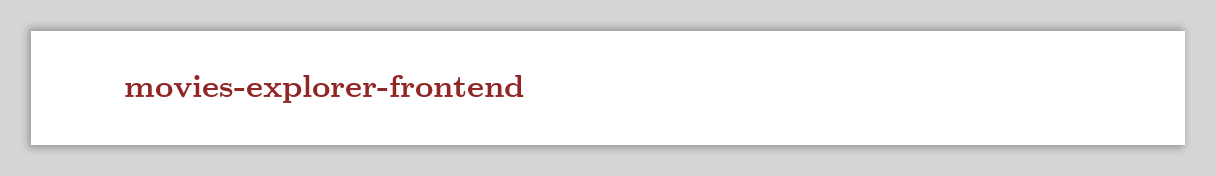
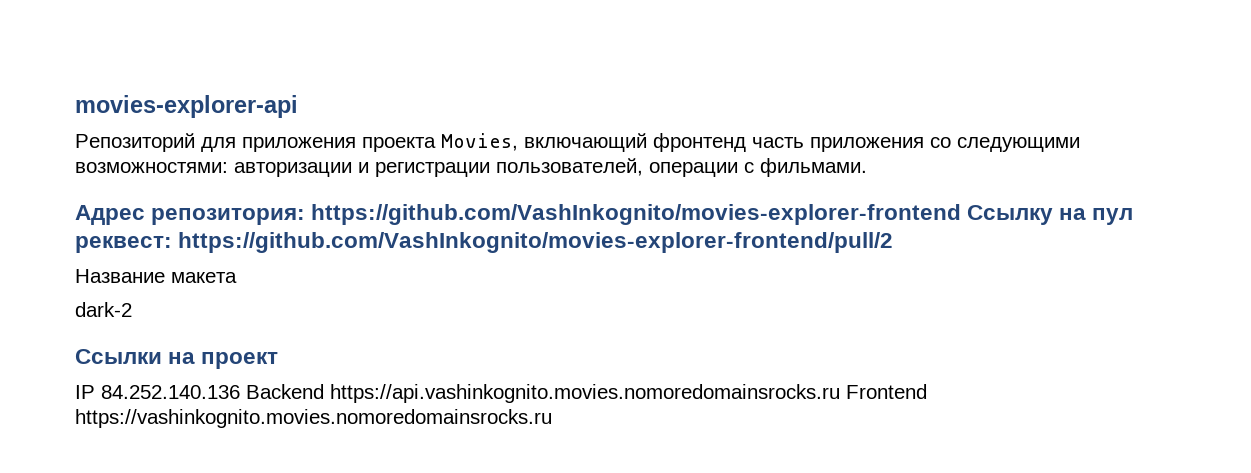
[124,75,524,103] movies-explorer-frontend -> [75,95,298,118] [75,133,1080,152] [75,158,867,177] [75,204,1134,225] [75,232,894,253] [75,269,237,283] [75,302,132,317] [75,349,279,369] [75,384,927,403] [75,409,552,428] movies-explorer-api // Репозиторий для приложения проекта Movies, включающий фронтенд часть приложения со следующими возможностями: авторизации и регистрации пользователей, операции с фильмами. // Адрес репозитория: https://github.com/VashInkognito/movies-explorer-frontend Ссылку на пул реквест: https://github.com/VashInkognito/movies-explorer-frontend/pull/2 // Название макета // dark-2 // Ссылки на проект // IP 84.252.140.136 Backend https://api.vashinkognito.movies.nomoredomainsrocks.ru Frontend https://vashinkognito.movies.nomoredomainsrocks.ru

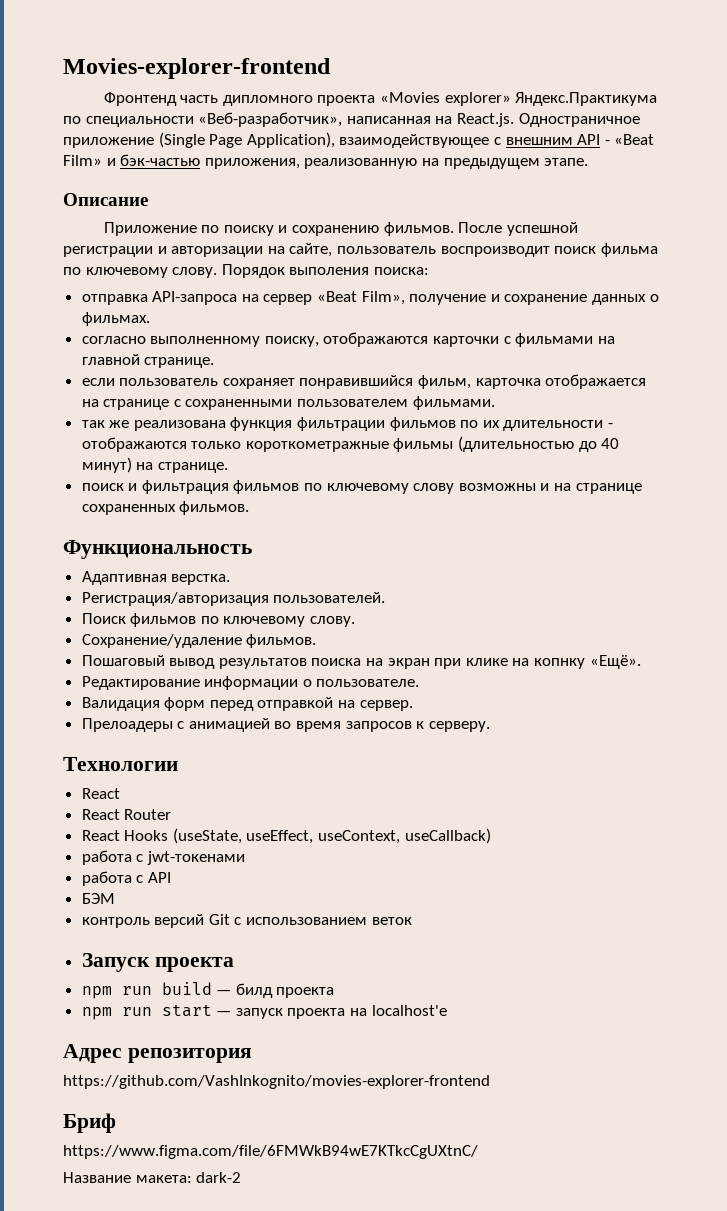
[75,95,298,118] [75,133,1080,152] [75,158,867,177] movies-explorer-api // Репозиторий для приложения проекта Movies, включающий фронтенд часть приложения со следующими возможностями: авторизации и регистрации пользователей, операции с фильмами. -> [63,58,331,79] [103,92,658,106] [63,112,640,127] [63,132,655,148] [63,154,589,169] [63,193,148,206] [103,222,578,236] [63,243,658,257] [63,264,429,278] [81,291,659,305] [81,312,150,326] [81,332,615,347] [81,354,215,368] [81,374,647,389] [81,396,495,410] [81,417,614,431] [81,436,620,452] [81,457,228,473] [81,480,642,494] [81,501,250,515] [63,540,252,559] [81,571,231,585] [81,592,386,606] [81,613,356,627] [81,634,317,648] [81,655,641,669] [81,676,420,690] [81,697,413,711] [81,718,490,732] [63,757,178,771] [81,788,120,799] [81,809,172,820] [81,828,491,844] [81,850,245,865] [81,871,171,886] [81,893,115,904] [81,914,412,928] [81,953,234,972] [81,982,335,999] [81,1004,447,1020] Movies-explorer-frontend // Фронтенд часть дипломного проекта «Movies explorer» Яндекс.Практикума по специальности «Веб-разработчик», написанная на React.js. Одностраничное приложение (Single Page Application), взаимодействующее с внешним API - «Beat Film» и бэк-частью приложения, реализованную на предыдущем этапе. // Описание // Приложение по поиску и сохранению фильмов. После успешной регистрации и авторизации на сайте, пользователь воспроизводит поиск фильма по ключевому слову. Порядок выполения поиска: // отправка API-запроса на сервер «Beat Film», получение и сохранение данных о фильмах. // согласно выполненному поиску, отображаются карточки с фильмами на главной странице. // если пользователь сохраняет понравившийся фильм, карточка отображается на странице с сохраненными пользователем фильмами. // так же реализована функция фильтрации фильмов по их длительности - отображаются только короткометражные фильмы (длительностью до 40 минут) на странице. // поиск и фильтрация фильмов по ключевому слову возможны и на странице сохраненных фильмов. // Функциональность // Адаптивная верстка. // Регистрация/авторизация пользователей. // Поиск фильмов по ключевому слову. // Сохранение/удаление фильмов. // Пошаговый вывод результатов поиска на экран при клике на копнку «Ещё». // Редактирование информации о пользователе. // Валидация форм перед отправкой на сервер. // Прелоадеры с анимацией во время запросов к серверу. // Технологии // React // React Router // React Hooks (useState, useEffect, useContext, useCallback) // работа с jwt-токенами // работа с API // БЭМ // контроль версий Git с использованием веток // Запуск проекта // npm run build — билд проекта // npm run start — запуск проекта на localhost'е
[151,208,306,225] репозитория: -> [127,1048,252,1063] репозитория //
[967,205,1134,225] [75,232,894,253] Ссылку на пул реквест: https://github.com/VashInkognito/movies-explorer-frontend/pull/2 -> [63,1113,116,1133] [63,1145,478,1159] // Бриф // https://www.figma.com/file/6FMWkB94wE7KTkcCgUXtnC/
[171,272,237,283] макета // -> [135,1175,192,1183] макета:
[75,349,279,369] [75,384,927,403] [75,409,552,428] // Ссылки на проект // IP 84.252.140.136 Backend https://api.vashinkognito.movies.nomoredomainsrocks.ru Frontend https://vashinkognito.movies.nomoredomainsrocks.ru -> (242, 1177) none

